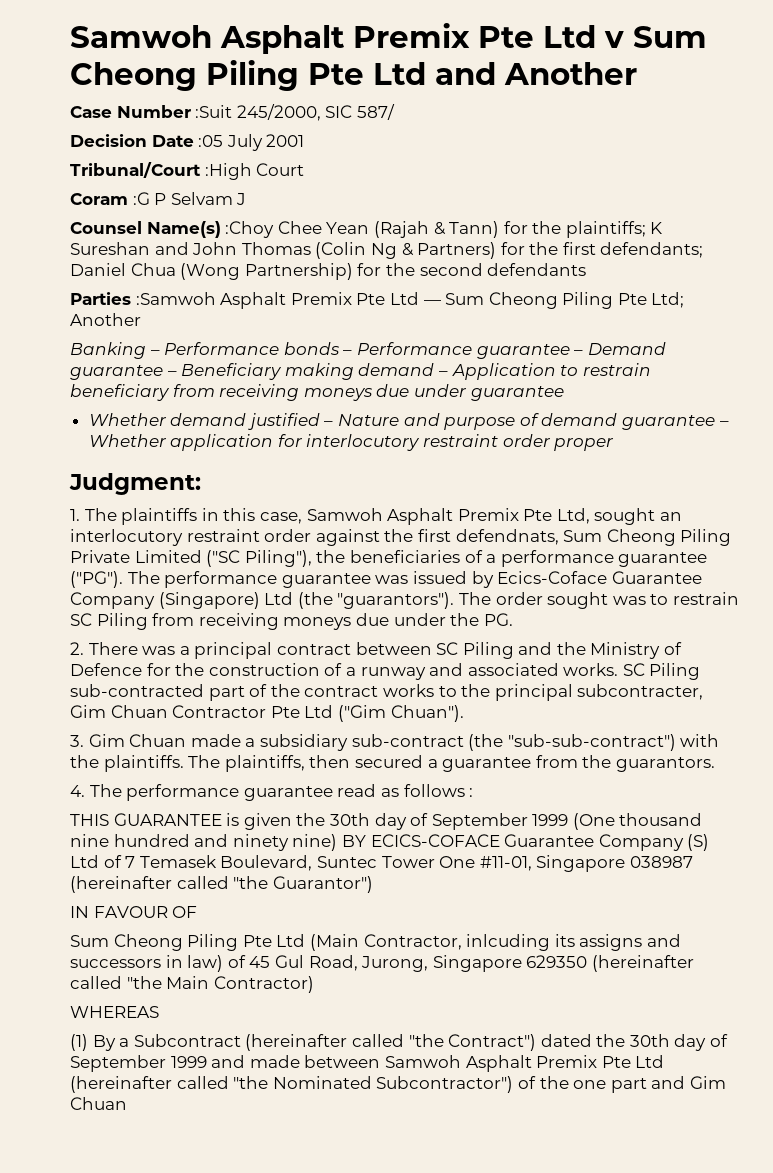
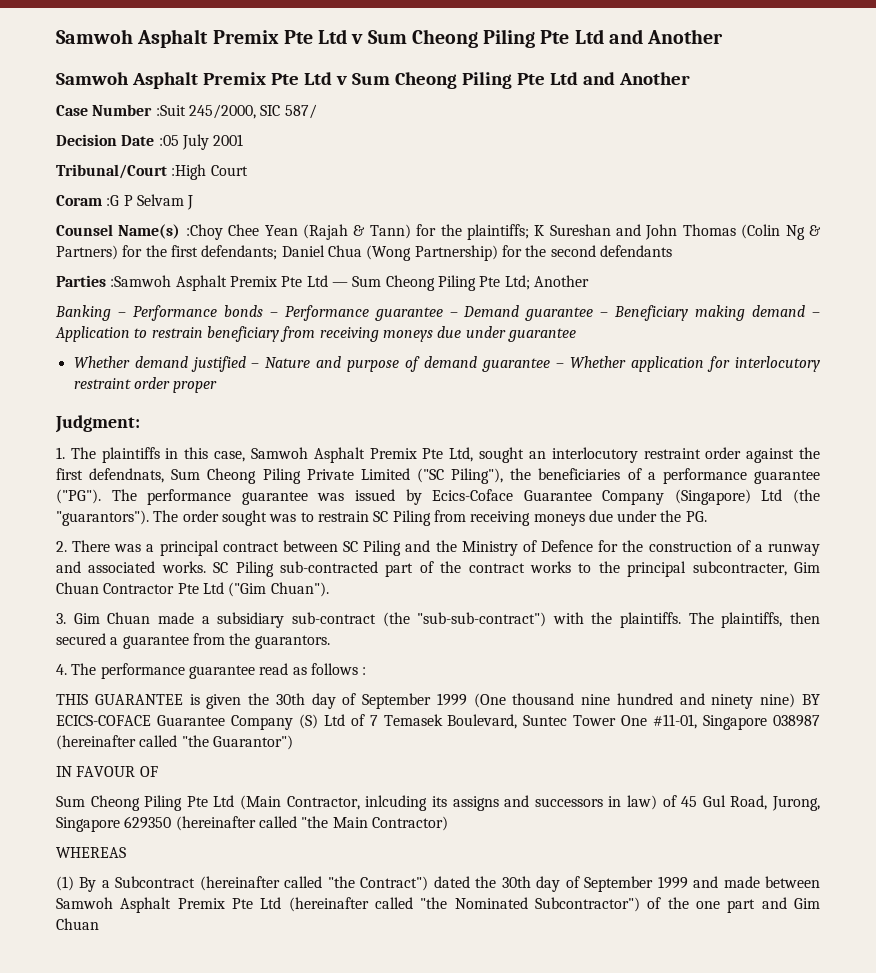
(637, 73) none -> [56,72,690,89] // Samwoh Asphalt Premix Pte Ltd v Sum Cheong Piling Pte Ltd and Another

